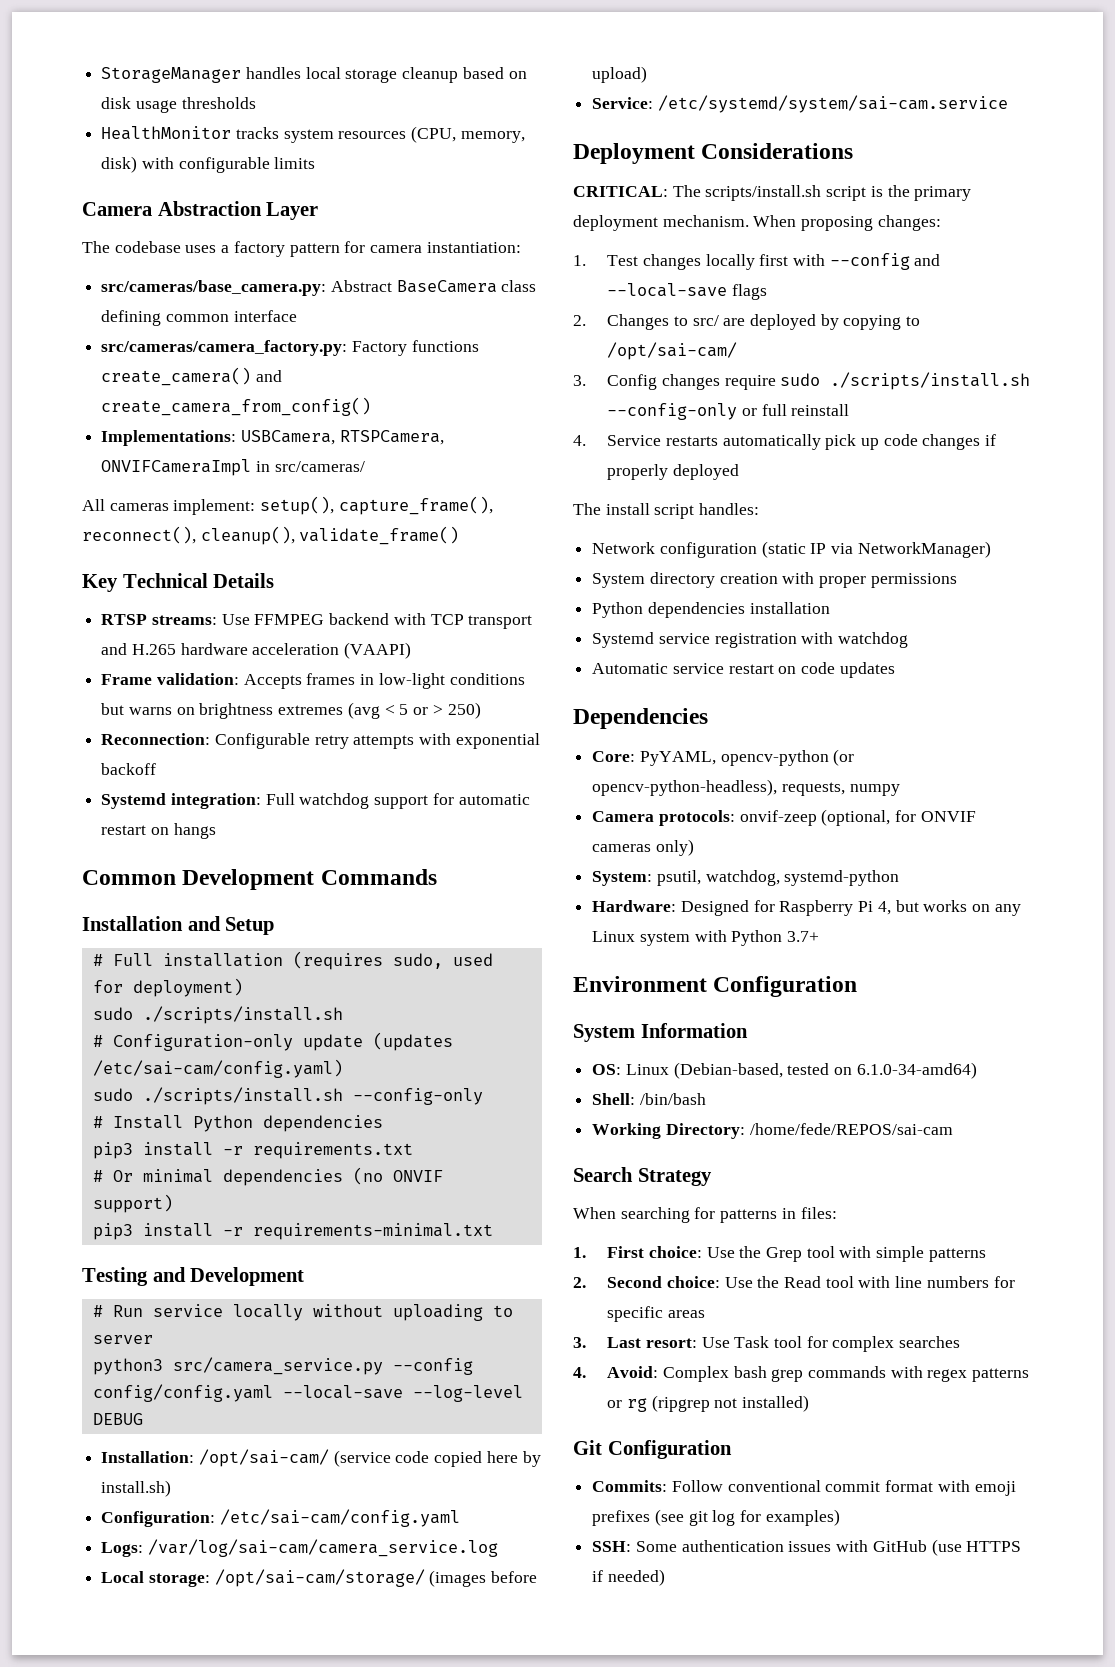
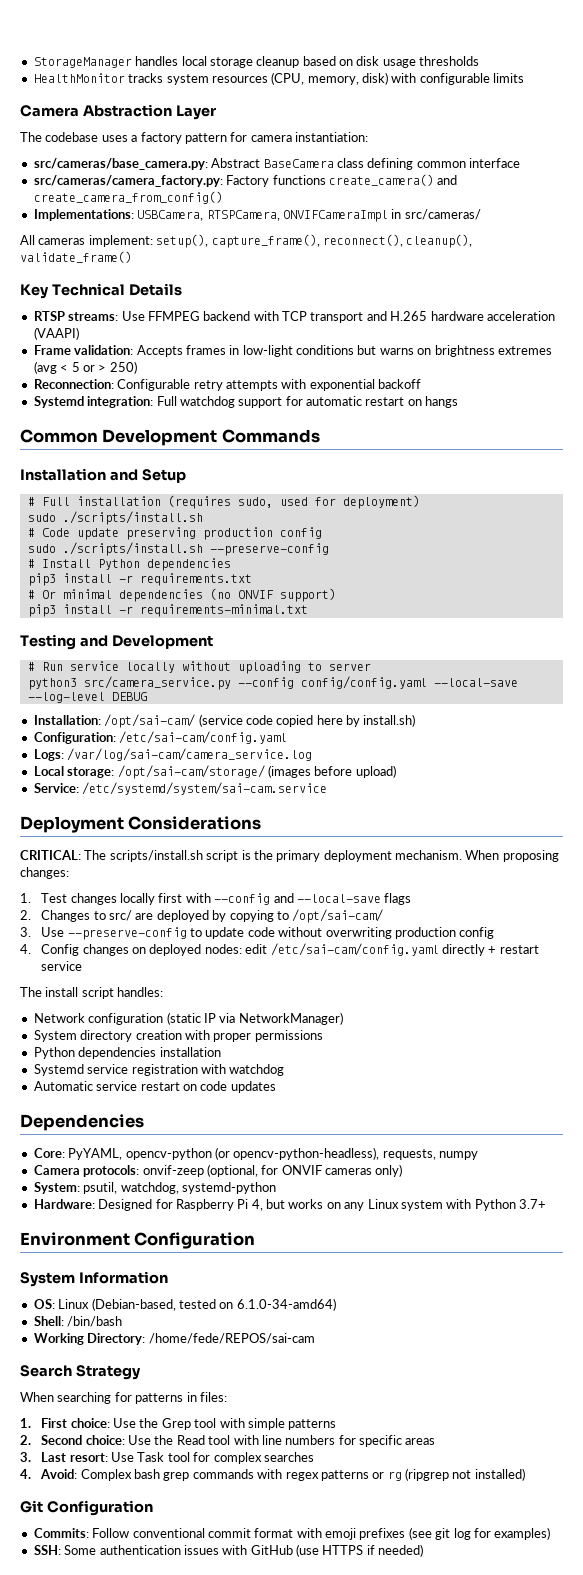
[112,1032,453,1051] [92,1059,343,1078] [92,1087,483,1105] Configuration-only update (updates /etc/sai-cam/config.yaml) // sudo ./scripts/install.sh --config-only -> [41,527,322,540] [27,542,329,556] Code update preserving production config // sudo ./scripts/install.sh --preserve-config
[607,372,1031,390] [607,403,850,420] [573,434,997,450] [607,464,739,480] Config changes require sudo ./scripts/install.sh --config-only or full reinstall // 4. Service restarts automatically pick up code changes if properly deployed -> [41,927,495,940] [20,943,539,956] [41,961,83,971] Use --preserve-config to update code without overwriting production config // 4. Config changes on deployed nodes: edit /etc/sai-cam/config.yaml directly + restart service

